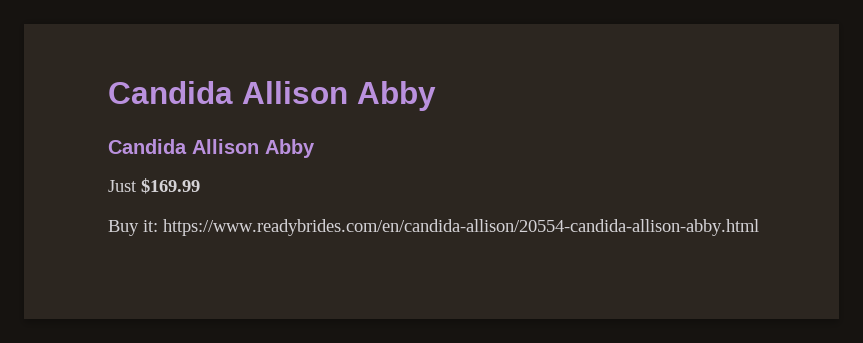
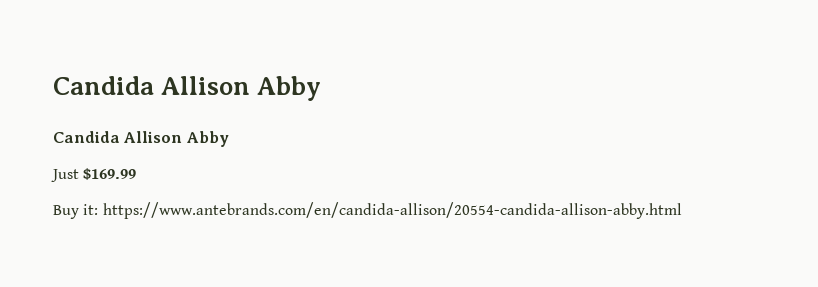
[163,219,759,236] https://www.readybrides.com/en/candida-allison/20554-candida-allison-abby.html -> [102,202,682,219] https://www.antebrands.com/en/candida-allison/20554-candida-allison-abby.html

